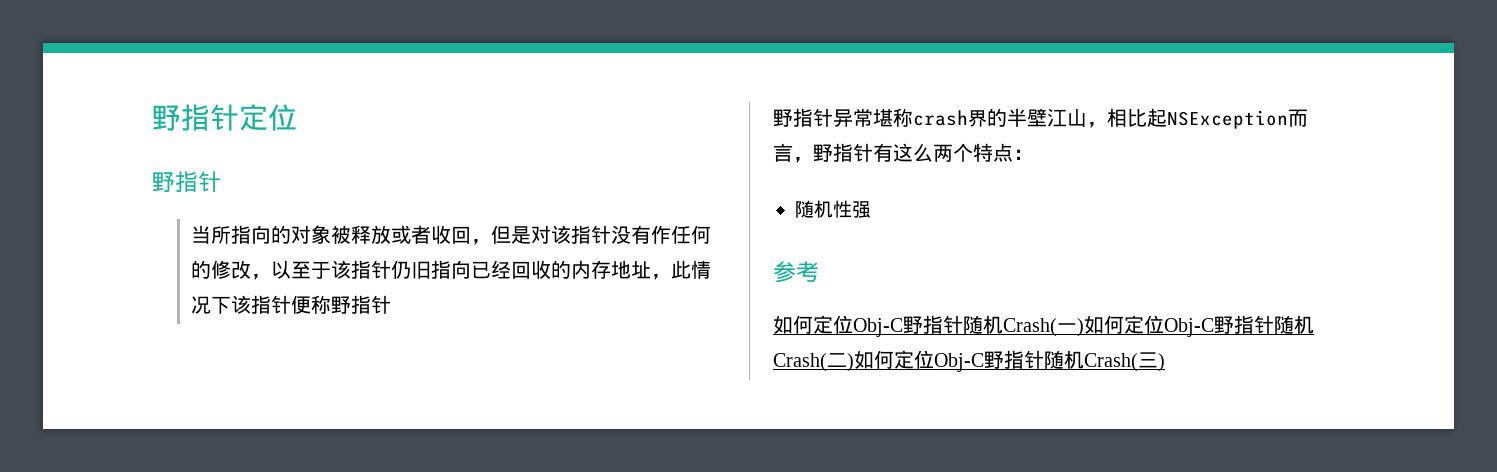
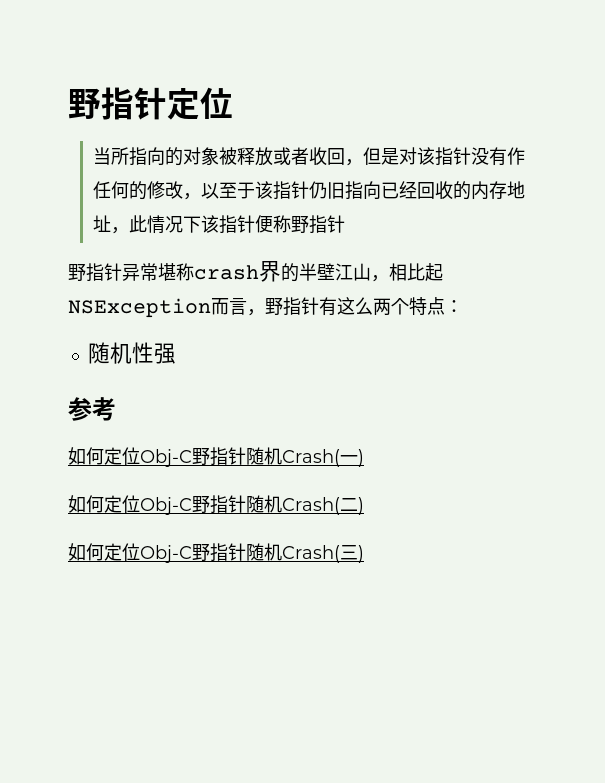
[152,171,221,193] // 野指针 -> (233, 103) none
(1084, 327) none -> (364, 458) //
(854, 362) none -> (364, 506) //

